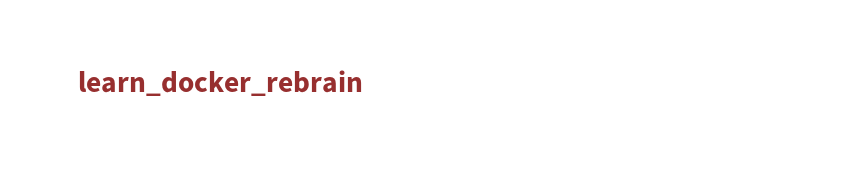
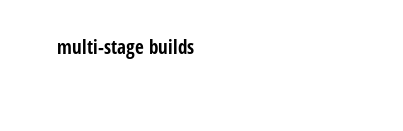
[78,70,363,96] learn_docker_rebrain -> [57,39,195,59] multi-stage builds

